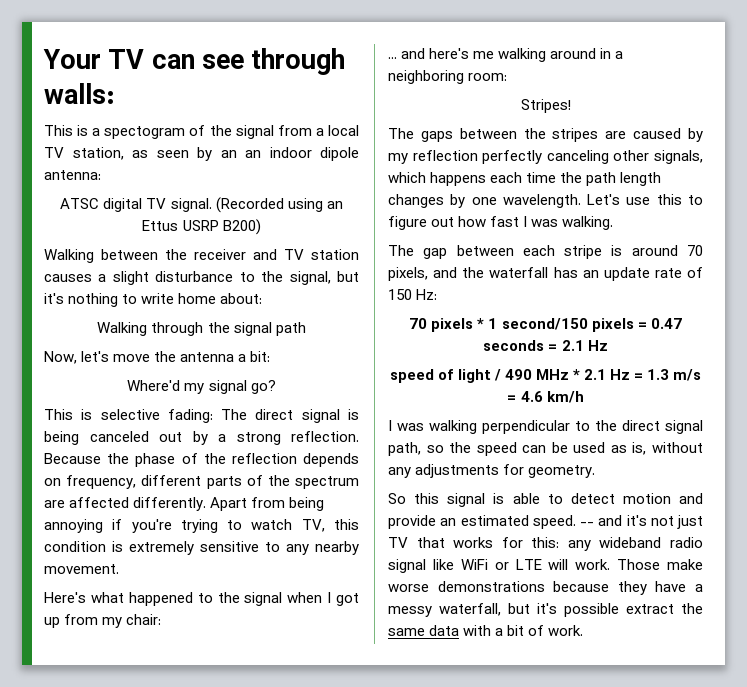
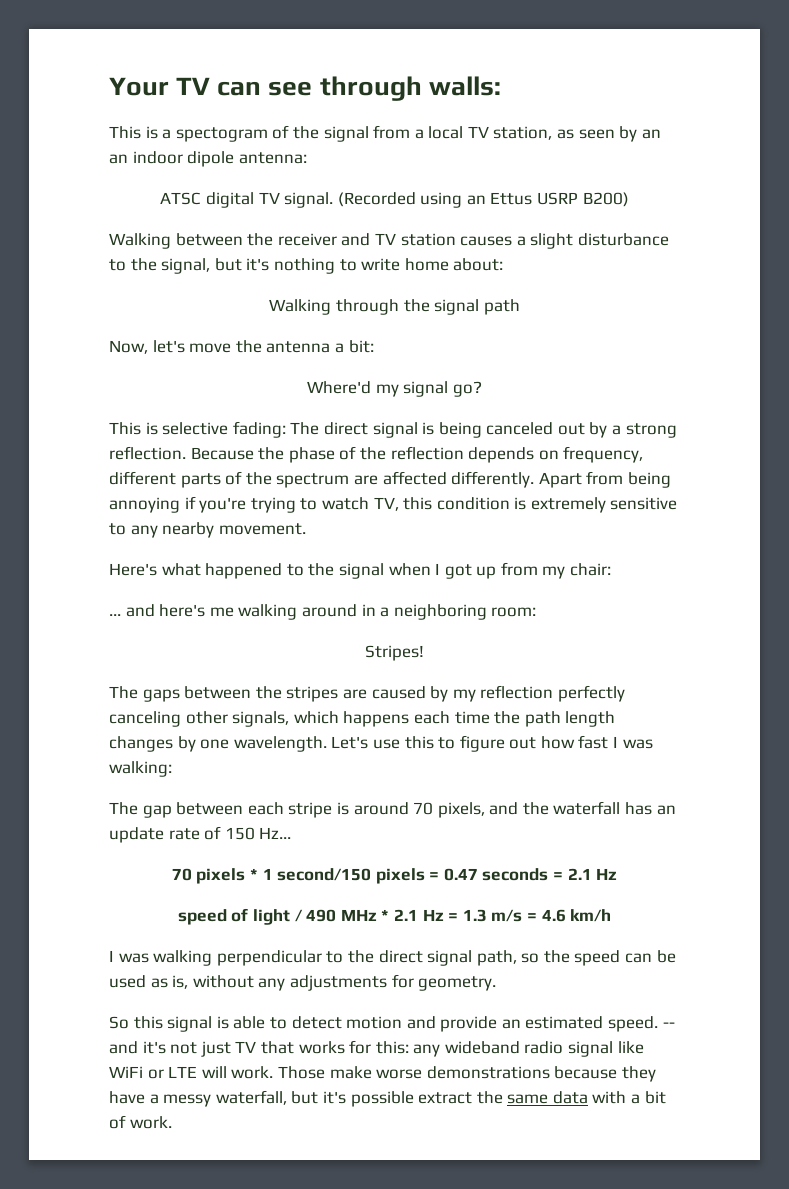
[562,216,614,230] walking. -> [109,761,172,777] walking:
[416,289,438,300] Hz: -> [259,827,292,839] Hz...

